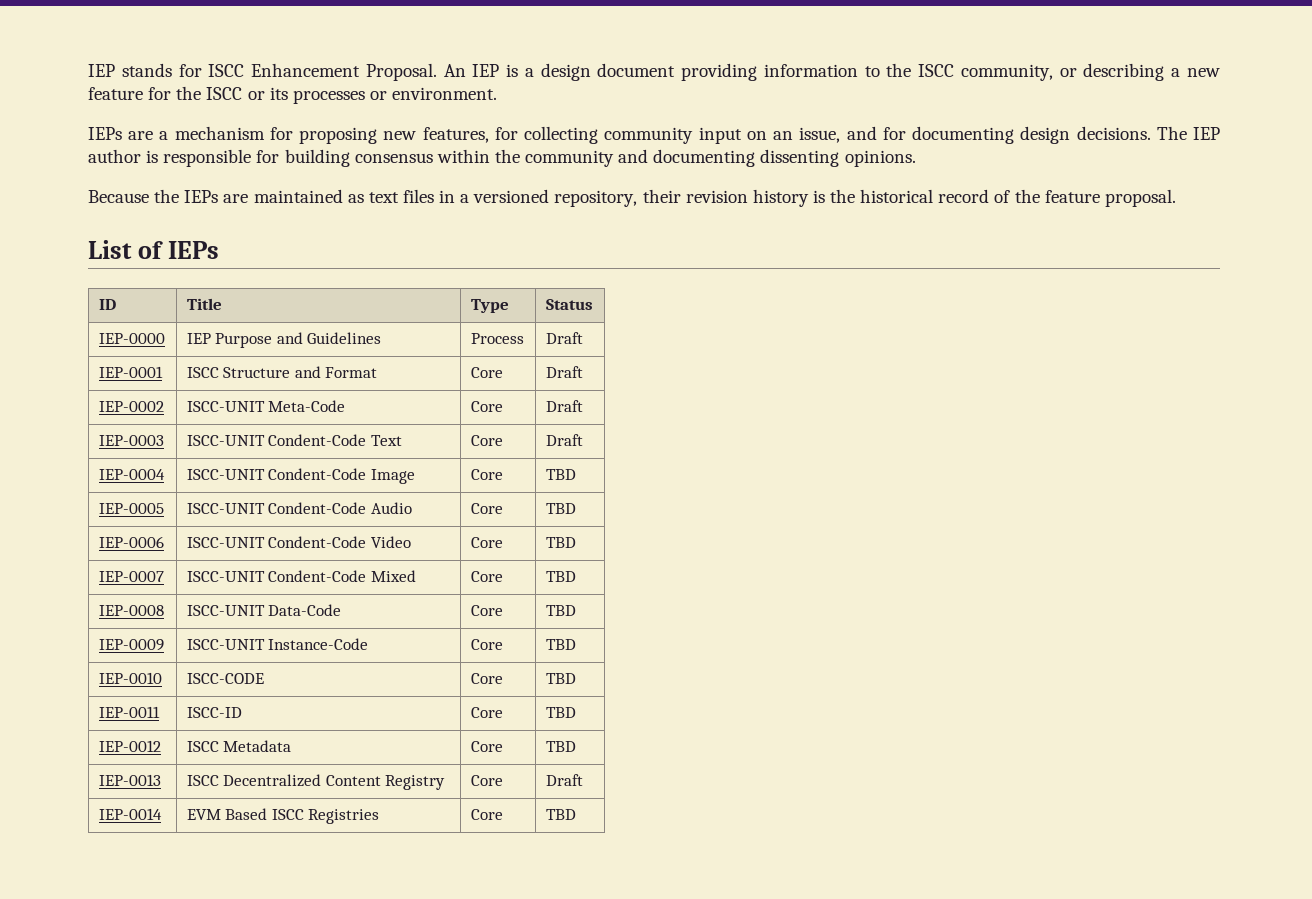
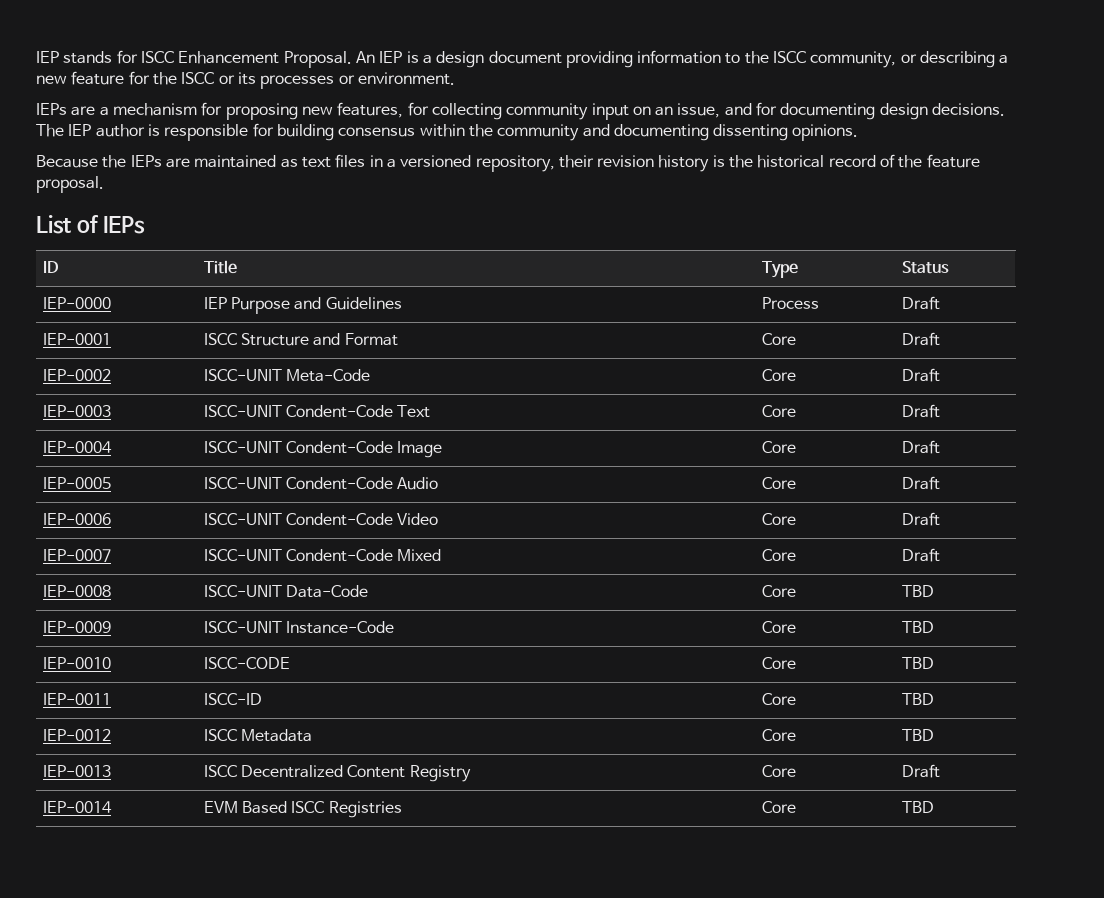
[545,469,576,480] TBD -> [901,440,940,454] Draft
[545,503,576,514] TBD -> [901,476,940,490] Draft
[545,537,576,548] TBD -> [901,512,940,526] Draft
[545,571,576,582] TBD -> [901,548,940,562] Draft

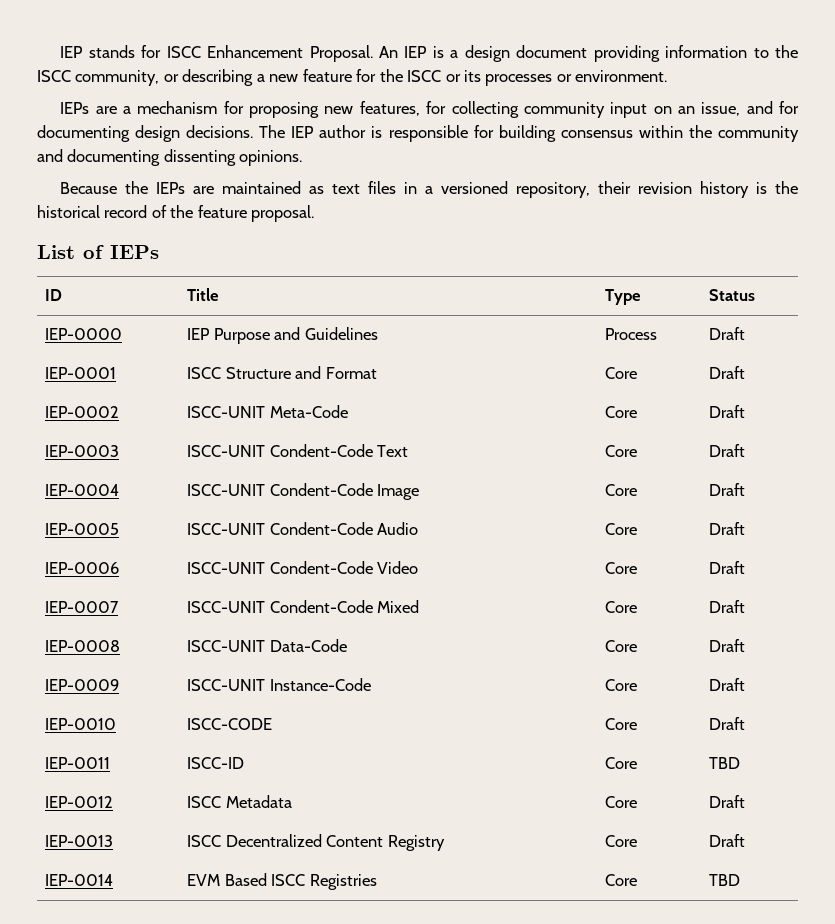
[901,585,934,597] TBD -> [709,639,746,652] Draft
[901,621,934,633] TBD -> [709,678,746,691] Draft
[901,657,934,669] TBD -> [709,717,746,730] Draft
[901,729,934,741] TBD -> [709,795,746,808] Draft

